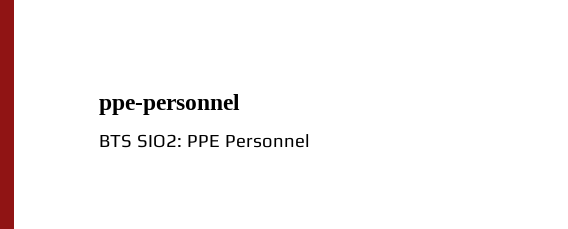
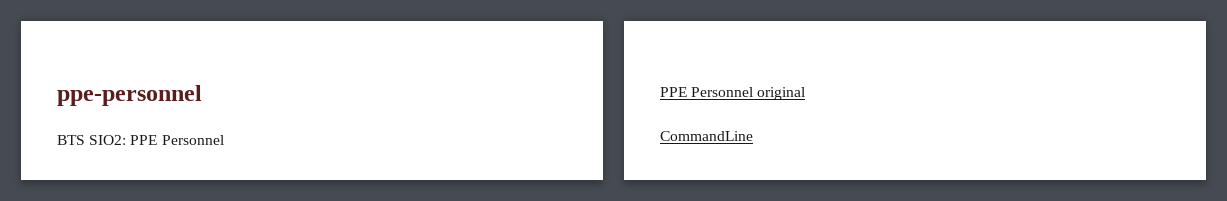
(310, 141) none -> [660,87,806,100] [660,131,753,141] // PPE Personnel original // CommandLine

